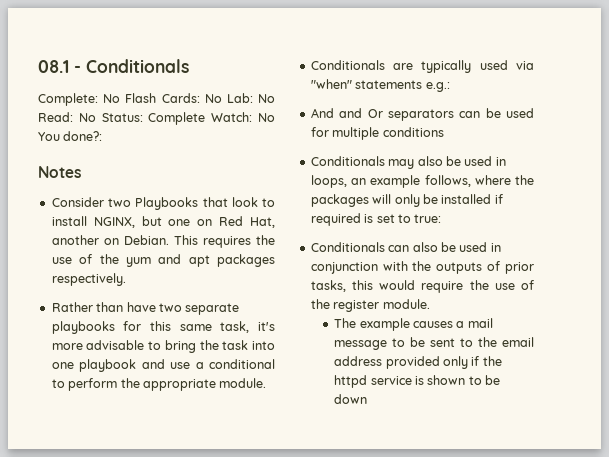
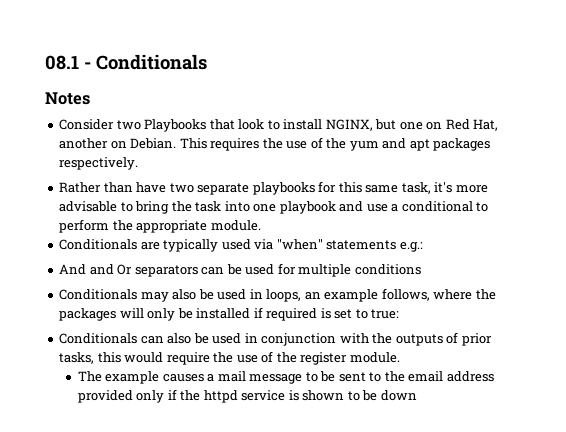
[38,93,275,106] [38,112,275,125] [38,131,103,141] // Complete: No Flash Cards: No Lab: No Read: No Status: Complete Watch: No You done?: -> (207, 62) none

